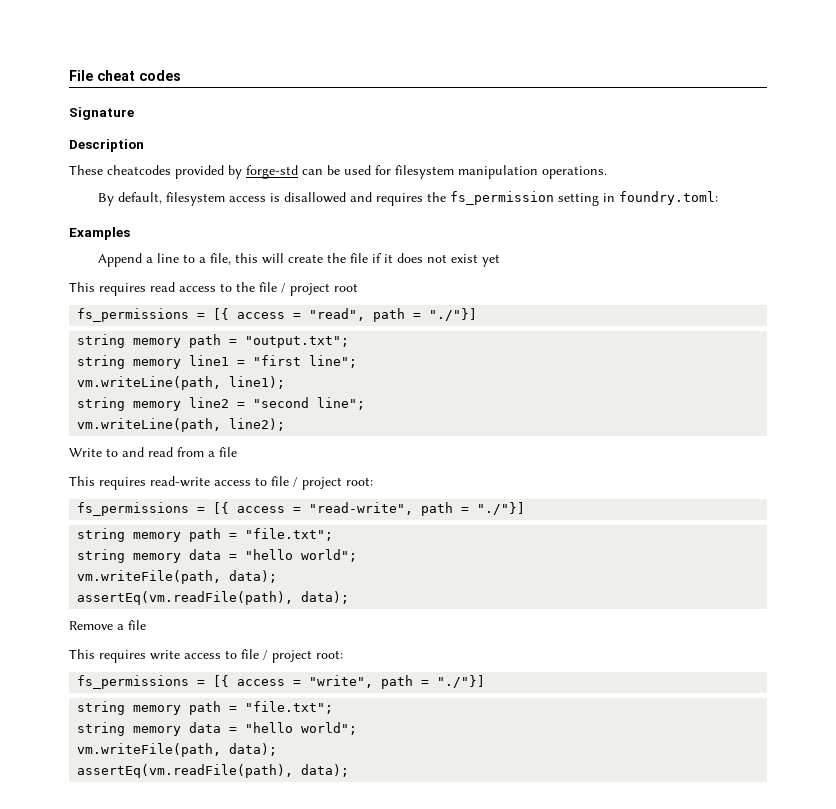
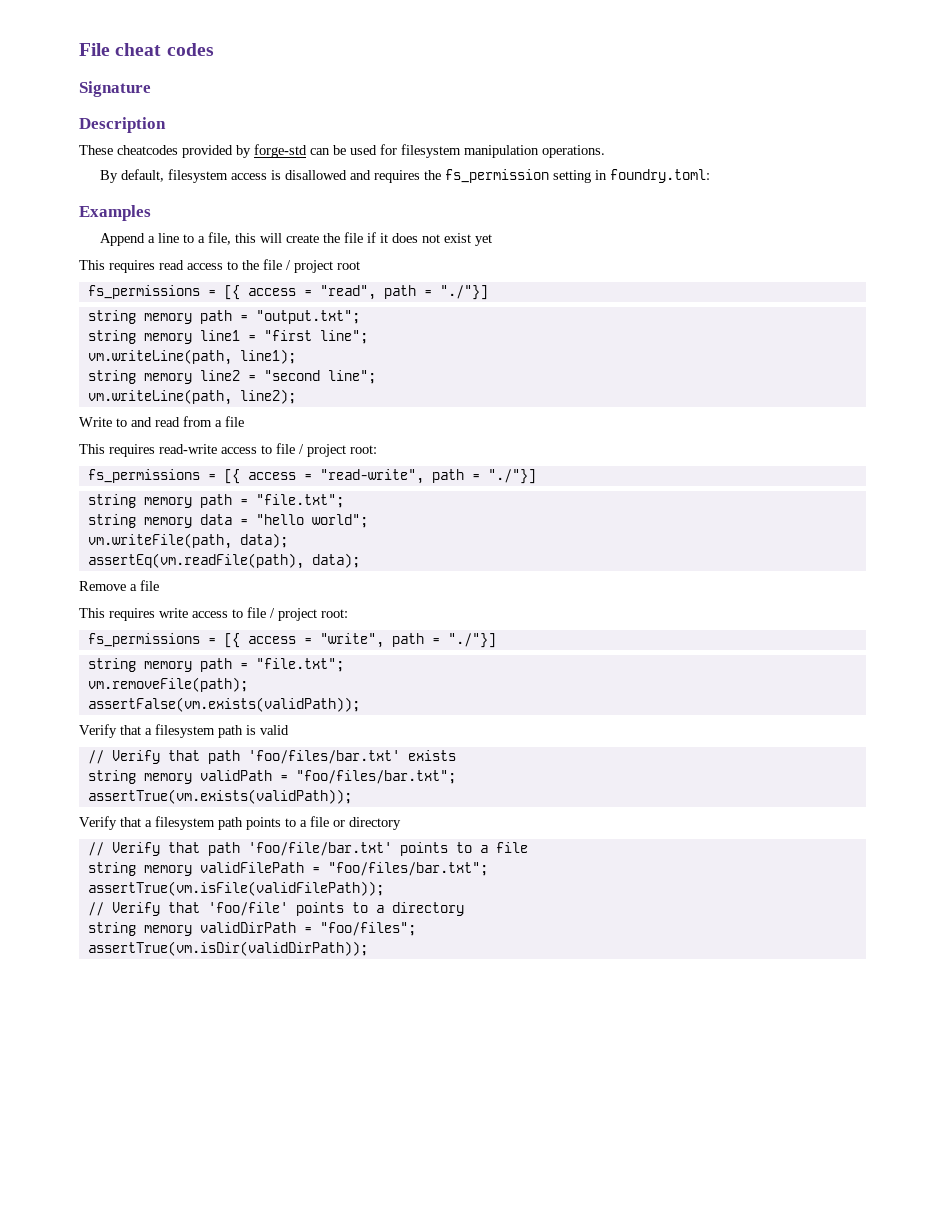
[77,722,358,736] [77,743,278,757] [77,764,350,778] string memory data = "hello world"; // vm.writeFile(path, data); // assertEq(vm.readFile(path), data); -> [87,677,248,692] [87,697,360,712] [79,724,289,738] [87,750,456,764] [87,770,456,784] [87,789,352,804] [79,816,401,830] [87,842,528,856] [87,862,488,876] [87,881,384,896] [87,902,464,916] [87,922,416,936] [87,941,368,956] vm.removeFile(path); // assertFalse(vm.exists(validPath)); // Verify that a filesystem path is valid // // Verify that path 'foo/files/bar.txt' exists // string memory validPath = "foo/files/bar.txt"; // assertTrue(vm.exists(validPath)); // Verify that a filesystem path points to a file or directory // // Verify that path 'foo/file/bar.txt' points to a file // string memory validFilePath = "foo/files/bar.txt"; // assertTrue(vm.isFile(validFilePath)); // // Verify that 'foo/file' points to a directory // string memory validDirPath = "foo/files"; // assertTrue(vm.isDir(validDirPath));

